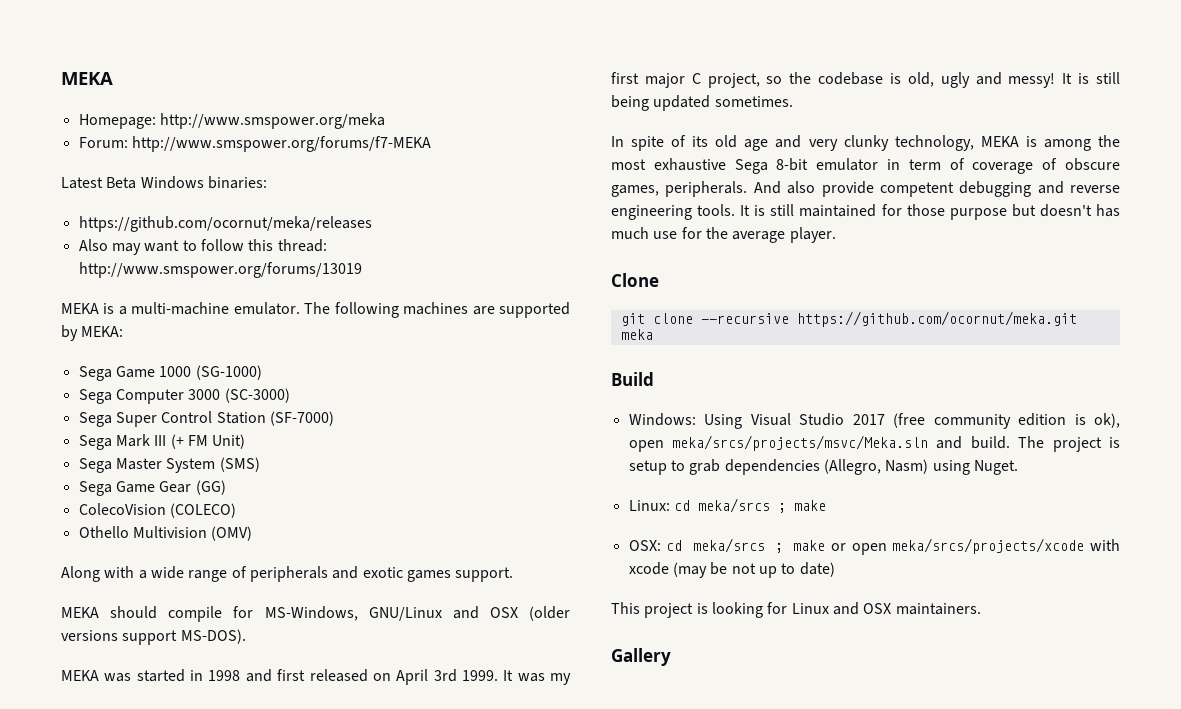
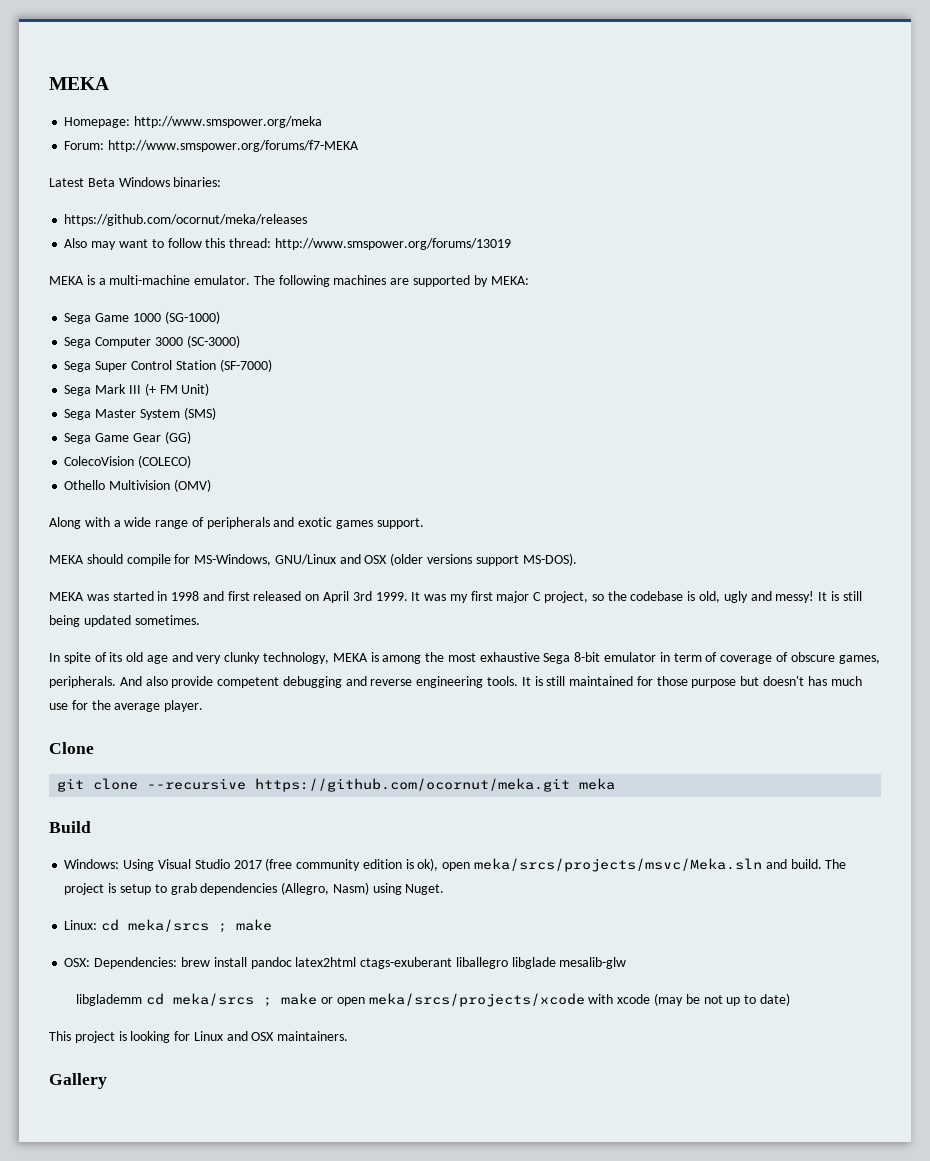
(661, 545) none -> [94,957,627,969] [76,994,143,1006] Dependencies: brew install pandoc latex2html ctags-exuberant liballegro libglade mesalib-glw // libglademm

